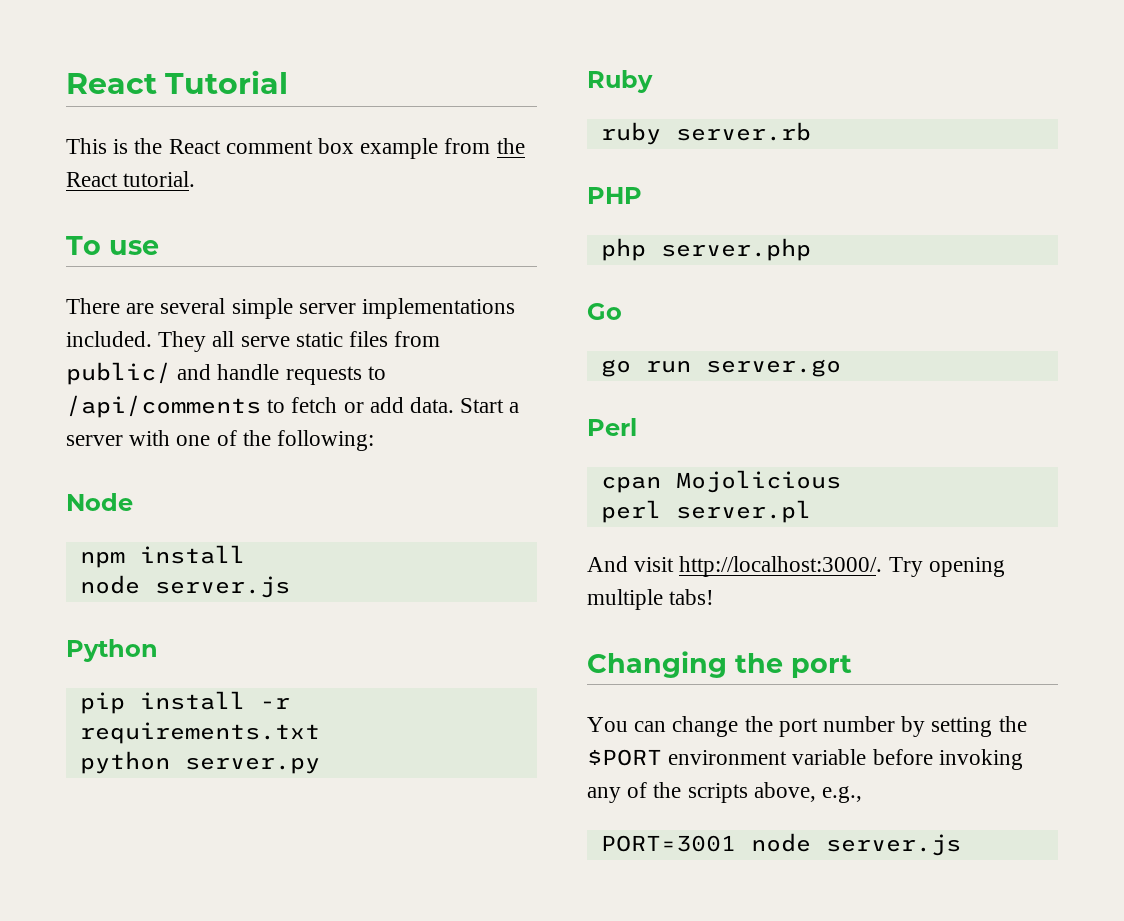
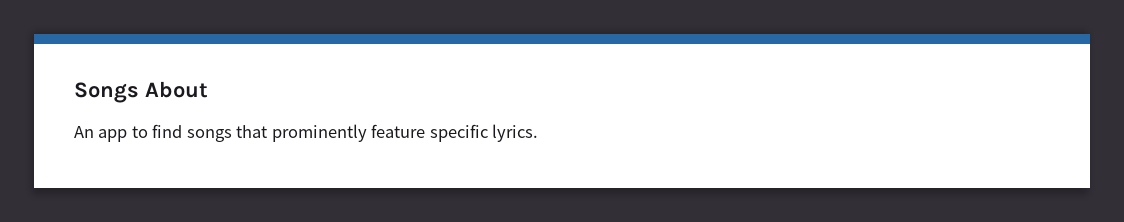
[66,70,289,94] [66,138,525,159] [66,171,196,187] [66,236,159,255] [66,298,516,319] [66,331,441,352] [66,362,386,385] [66,395,520,418] [66,430,375,451] [66,493,133,511] [79,545,245,568] [79,575,290,598] [66,639,158,662] [79,691,290,714] [79,722,320,744] [79,751,320,774] [587,70,653,93] [600,122,811,145] [587,187,642,204] [600,238,811,261] [587,303,622,320] [600,359,841,377] [587,418,637,436] [600,470,841,493] [600,500,811,523] [587,556,1005,577] [587,589,715,610] [587,651,852,678] [587,716,1027,737] [587,749,1023,770] [587,782,863,803] [600,833,961,856] React Tutorial // This is the React comment box example from the React tutorial. // To use // There are several simple server implementations included. They all serve static files from public/ and handle requests to /api/comments to fetch or add data. Start a server with one of the following: // Node // npm install // node server.js // Python // pip install -r requirements.txt // python server.py // Ruby // ruby server.rb // PHP // php server.php // Go // go run server.go // Perl // cpan Mojolicious // perl server.pl // And visit http://localhost:3000/. Try opening multiple tabs! // Changing the port // You can change the port number by setting the $PORT environment variable before invoking any of the scripts above, e.g., // PORT=3001 node server.js -> [74,81,208,103] [74,124,539,142] Songs About // An app to find songs that prominently feature specific lyrics.

